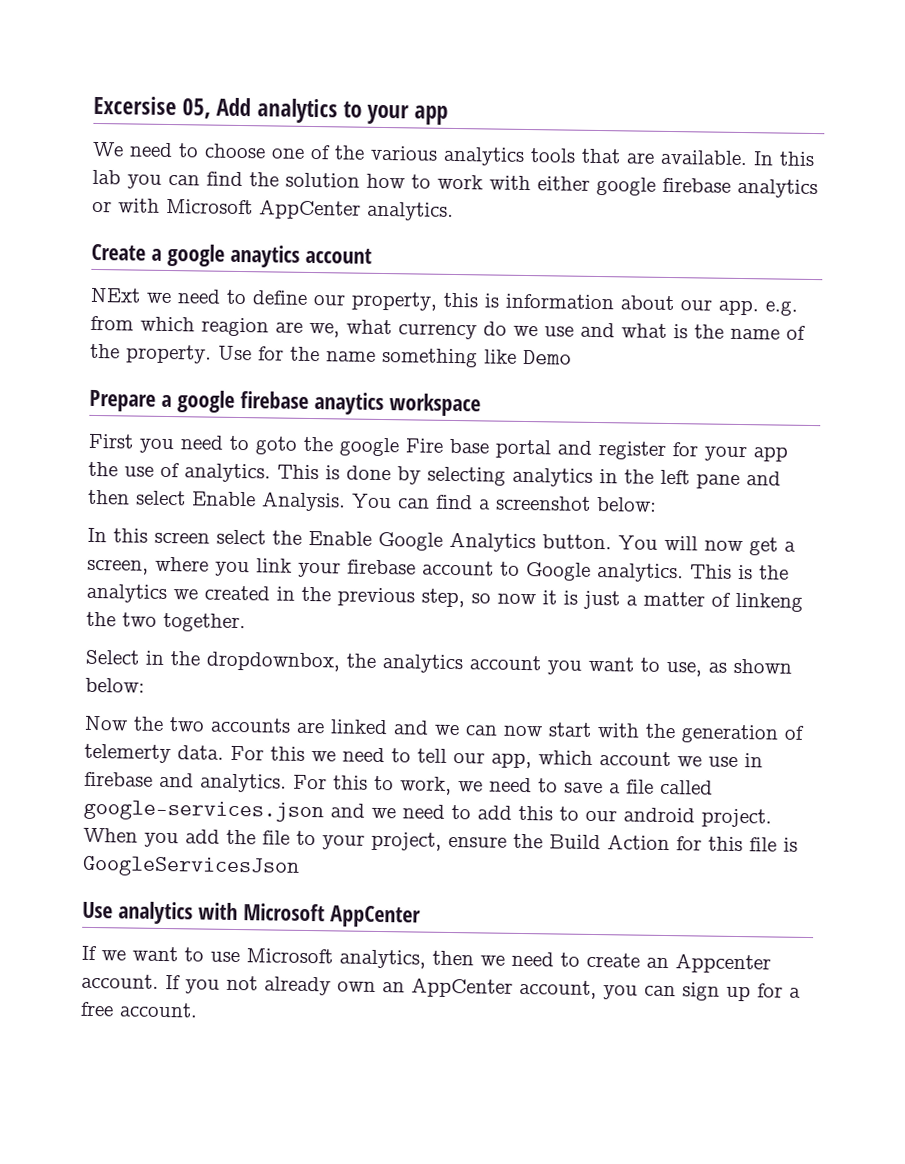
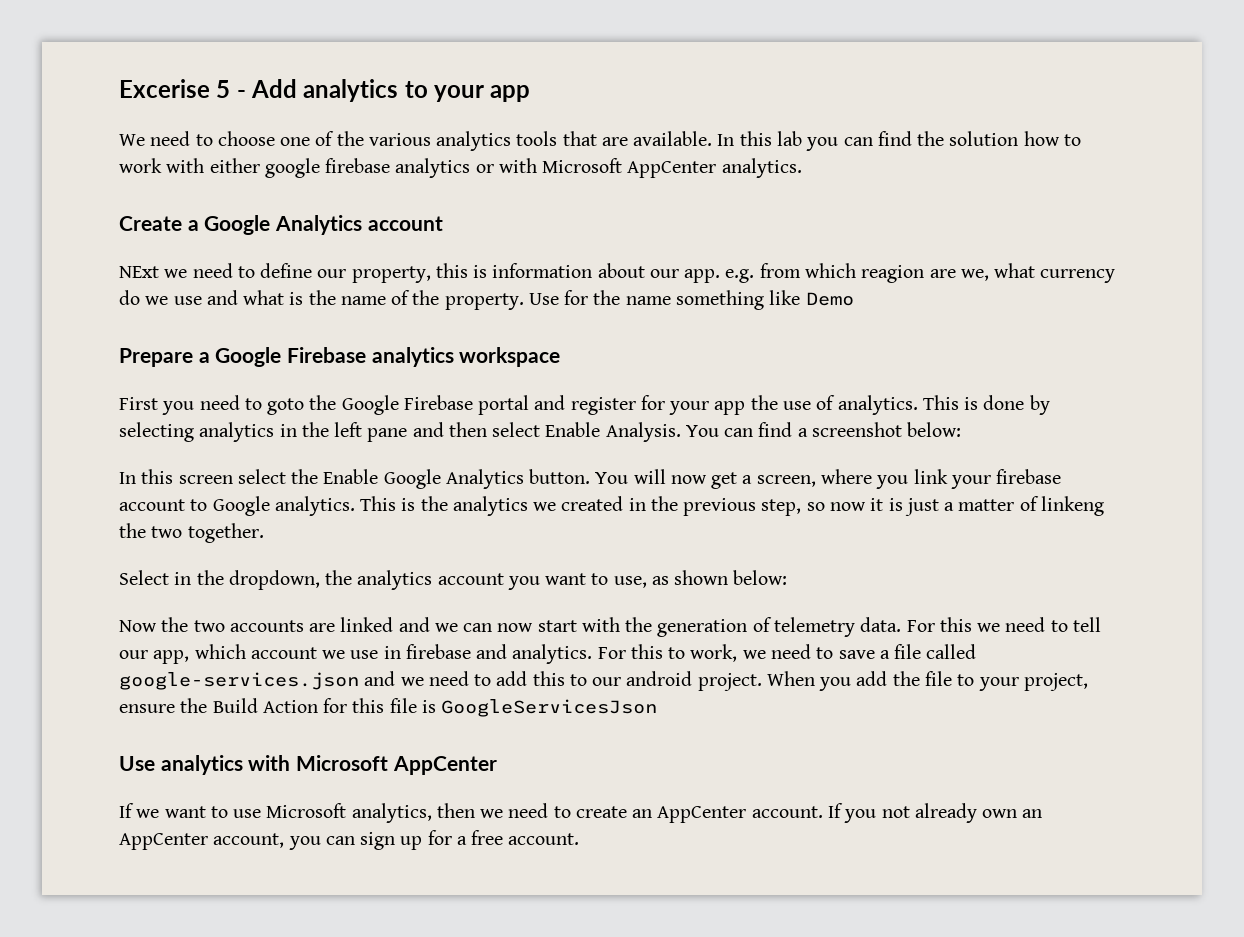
[93,95,212,119] Excersise 05, -> [119,79,246,98] Excerise 5 -
[166,243,300,268] google anaytics -> [204,215,363,235] Google Analytics
[176,390,384,416] google firebase anaytics -> [215,347,454,367] Google Firebase analytics
[339,437,489,457] google Fire base -> [341,395,473,415] Google Firebase
[206,651,340,672] dropdownbox, -> [228,570,320,590] dropdown,
[84,743,171,764] telemerty -> [773,617,855,637] telemetry
[675,953,771,974] Appcenter -> [657,806,747,823] AppCenter

